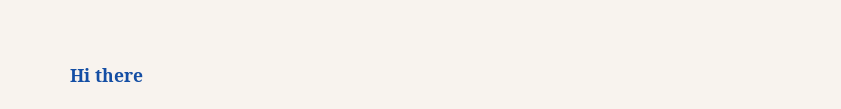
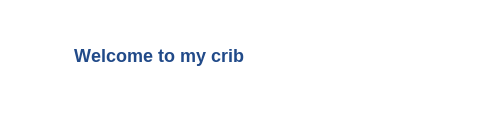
[70,68,143,82] Hi there -> [74,49,244,66] Welcome to my crib

